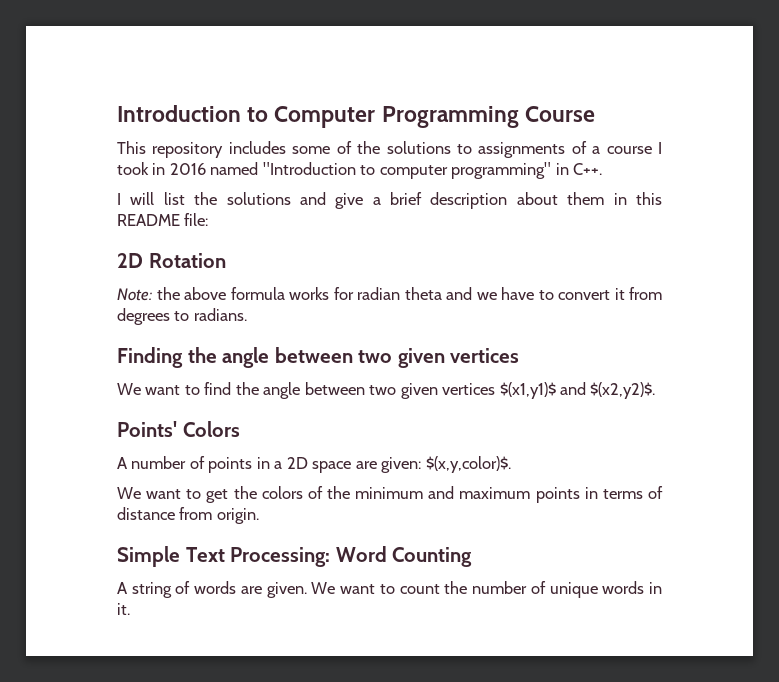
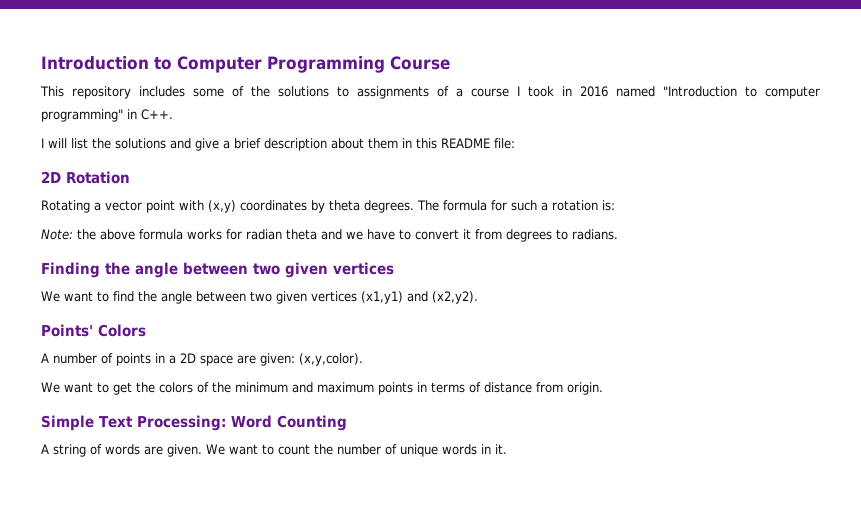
(226, 260) none -> [41,200,615,213] // Rotating a vector point with (x,y) coordinates by theta degrees. The formula for such a rotation is:
[499,382,656,399] $(x1,y1)$ and $(x2,y2)$. -> [361,291,478,304] (x1,y1) and (x2,y2).
[425,456,511,473] $(x,y,color)$. -> [299,353,363,366] (x,y,color).

